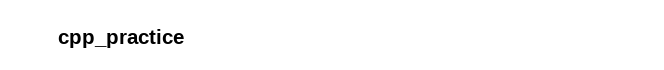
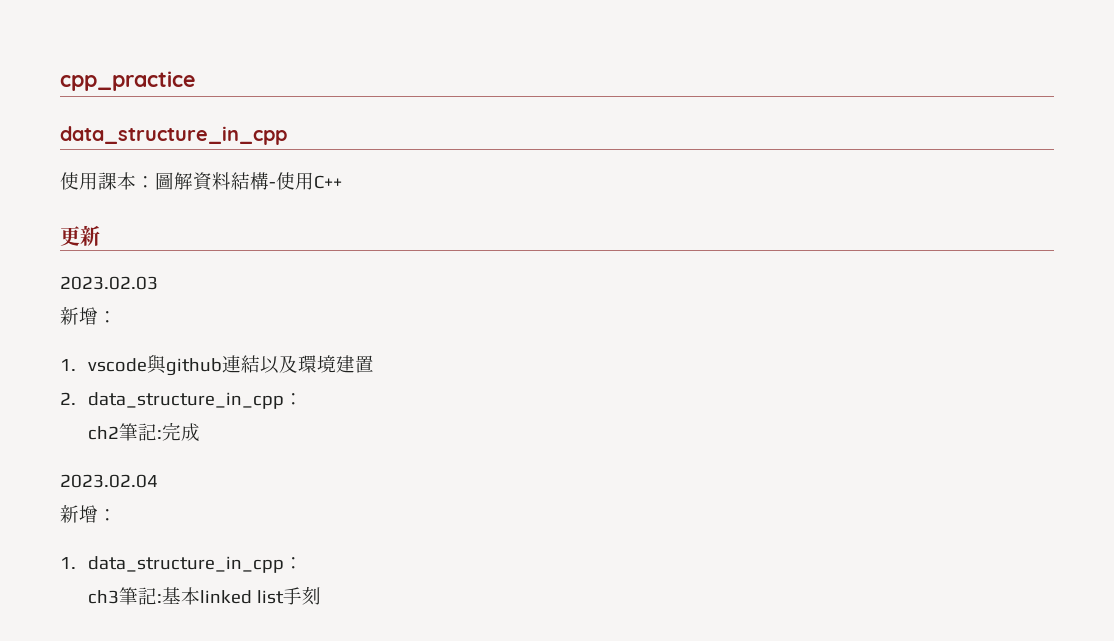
(184, 38) none -> [60,126,287,145] [60,172,342,191] [60,225,100,246] [60,276,158,290] [60,307,117,325] [60,354,374,376] [60,392,303,409] [87,422,200,442] [60,474,158,488] [60,505,117,523] [60,556,303,573] [87,586,321,605] // data_structure_in_cpp // 使用課本：圖解資料結構-使用C++ // 更新 // 2023.02.03 // 新增： // 1. vscode與github連結以及環境建置 // 2. data_structure_in_cpp： // ch2筆記:完成 // 2023.02.04 // 新增： // 1. data_structure_in_cpp： // ch3筆記:基本linked list手刻

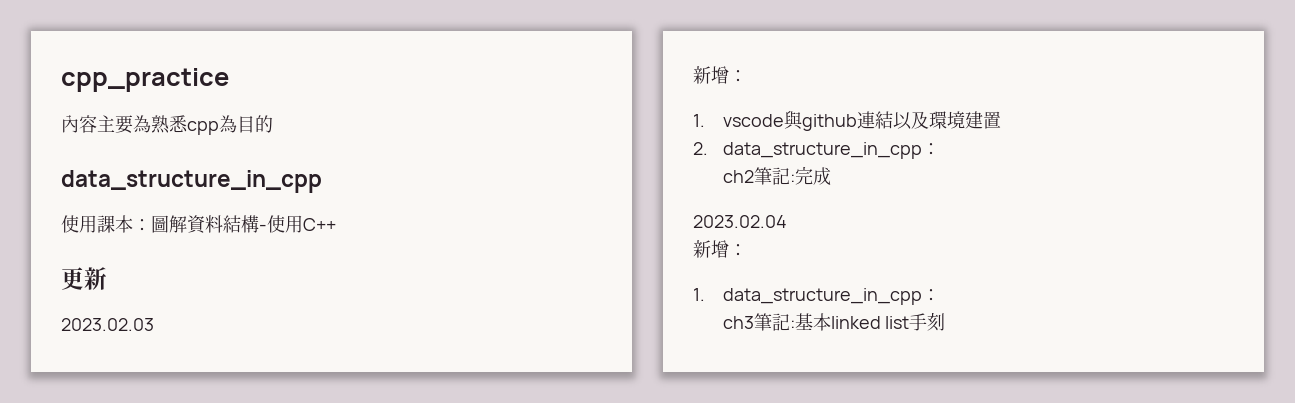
(195, 81) none -> [61,115,273,135] // 內容主要為熟悉cpp為目的

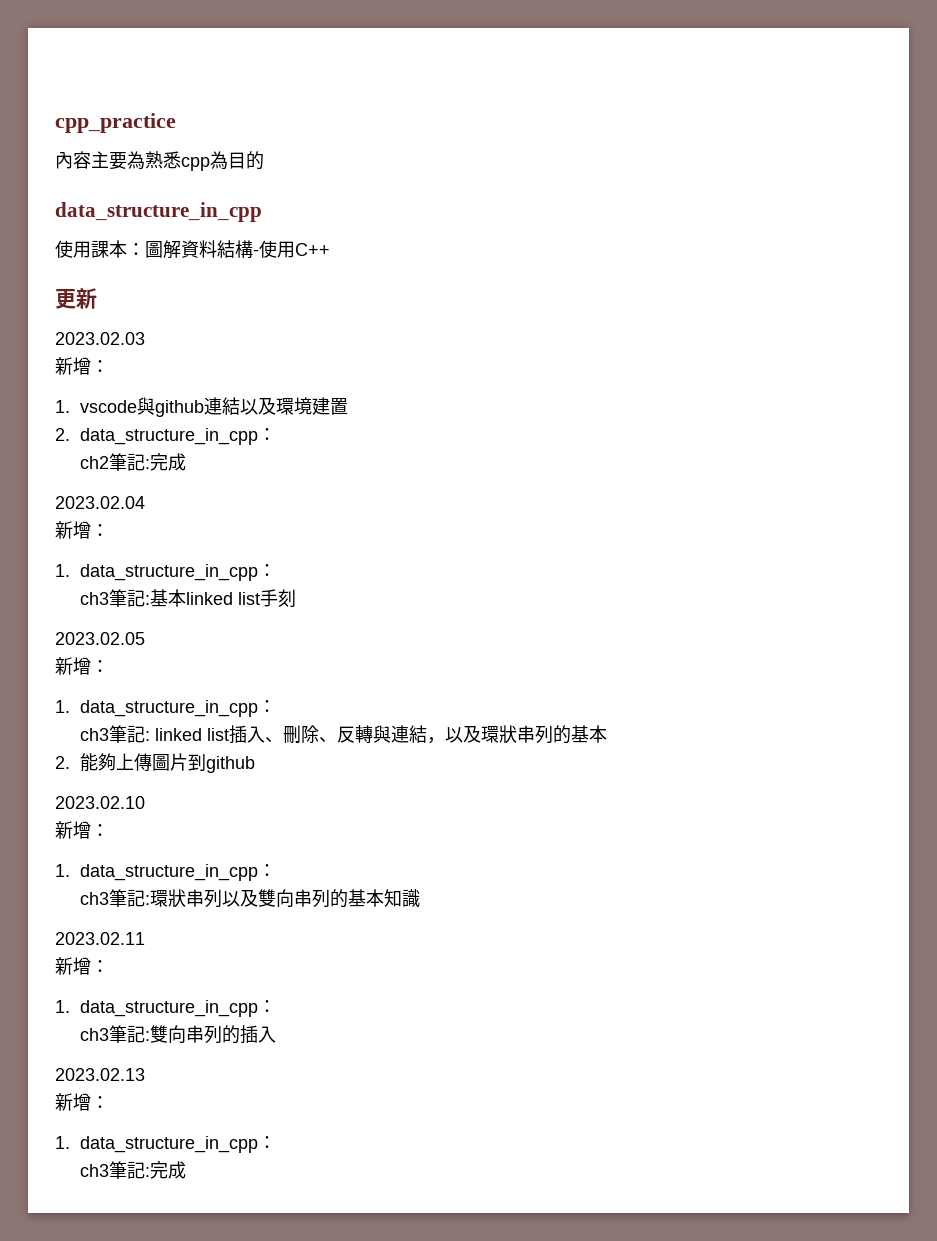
(946, 321) none -> [55,632,145,645] [55,657,109,675] [55,700,277,717] [80,725,608,744] [55,753,256,773] [55,796,145,809] [55,821,109,839] [55,864,277,881] [80,889,421,908] [55,932,145,945] [55,957,109,975] [55,1000,277,1017] [80,1025,277,1044] [55,1068,145,1081] [55,1093,109,1111] [55,1136,277,1153] [80,1161,187,1179] // 2023.02.05 // 新增： // 1. data_structure_in_cpp： // ch3筆記: linked list插入、刪除、反轉與連結，以及環狀串列的基本 // 2.能夠上傳圖片到github // 2023.02.10 // 新增： // 1. data_structure_in_cpp： // ch3筆記:環狀串列以及雙向串列的基本知識 // 2023.02.11 // 新增： // 1. data_structure_in_cpp： // ch3筆記:雙向串列的插入 // 2023.02.13 // 新增： // 1. data_structure_in_cpp： // ch3筆記:完成

